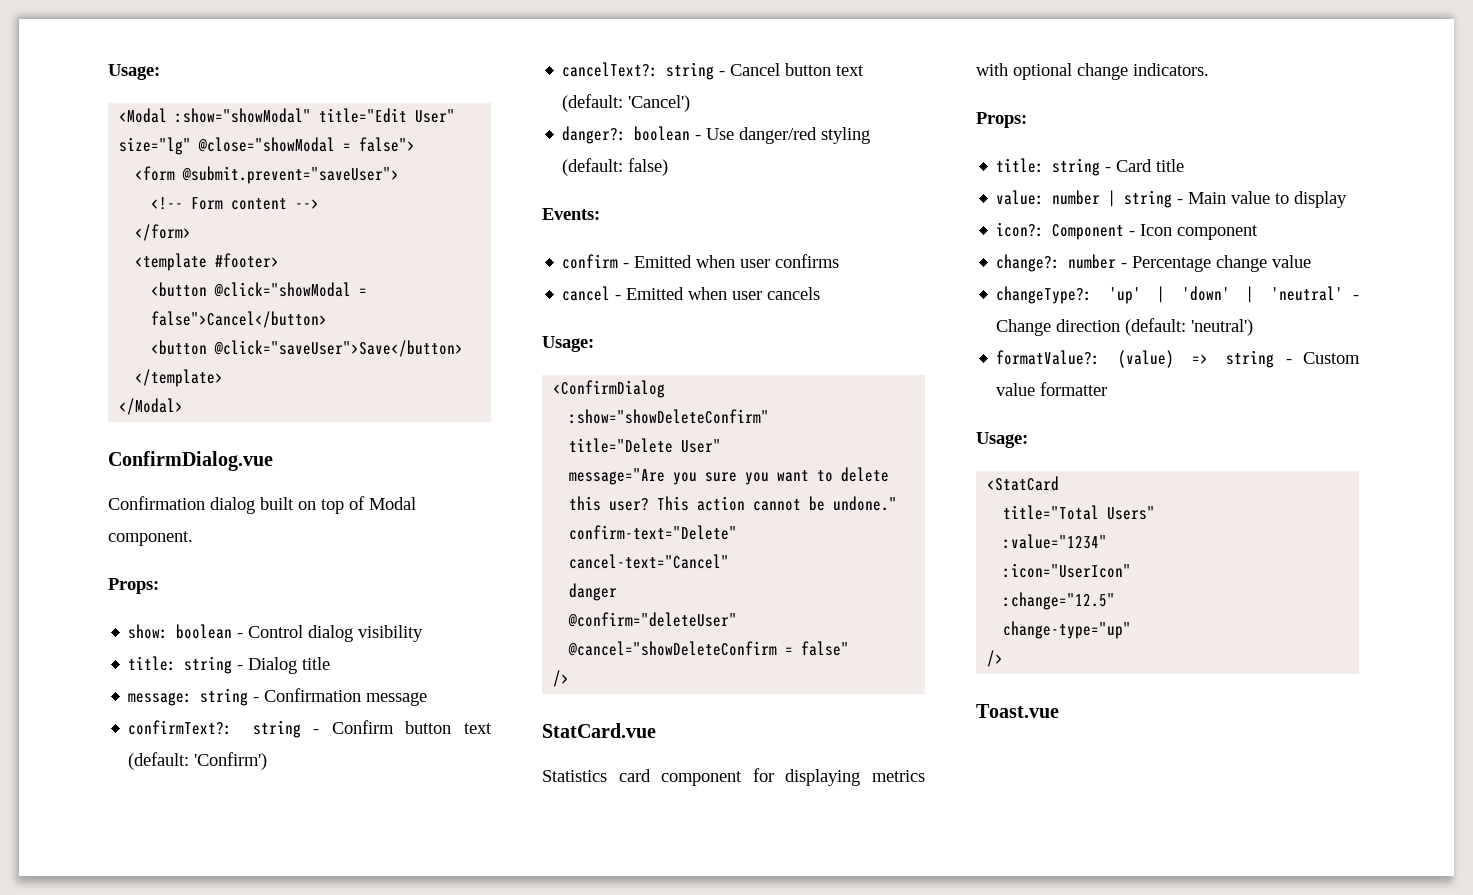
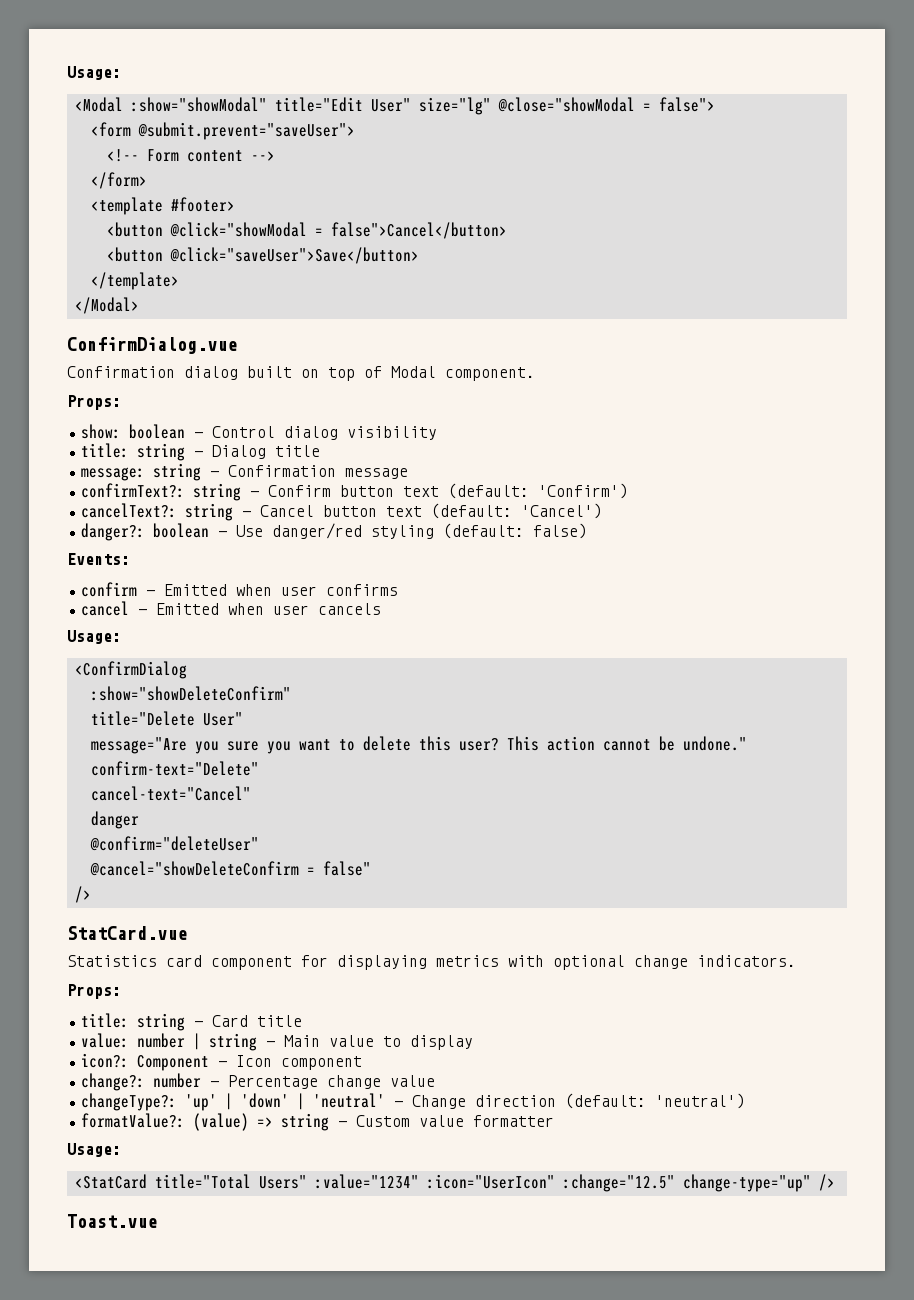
(1060, 483) // -> (147, 1181) none
(1156, 513) // -> (307, 1182) none
(1108, 541) // -> (419, 1181) none
(1132, 570) // -> (555, 1181) none
(1116, 601) // -> (675, 1183) none
(1132, 630) // -> (811, 1183) none

